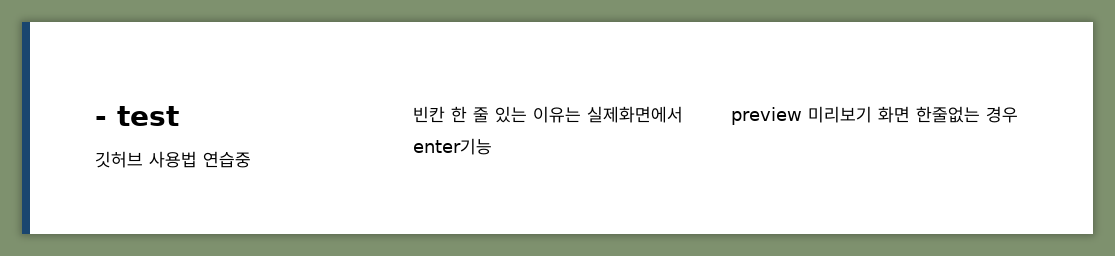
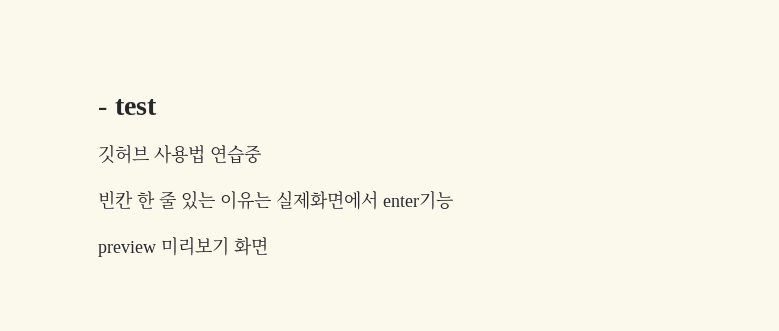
[916,106,1018,123] 한줄없는 경우 -> (268, 246) none

